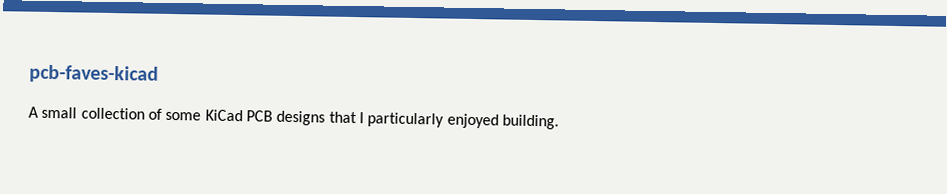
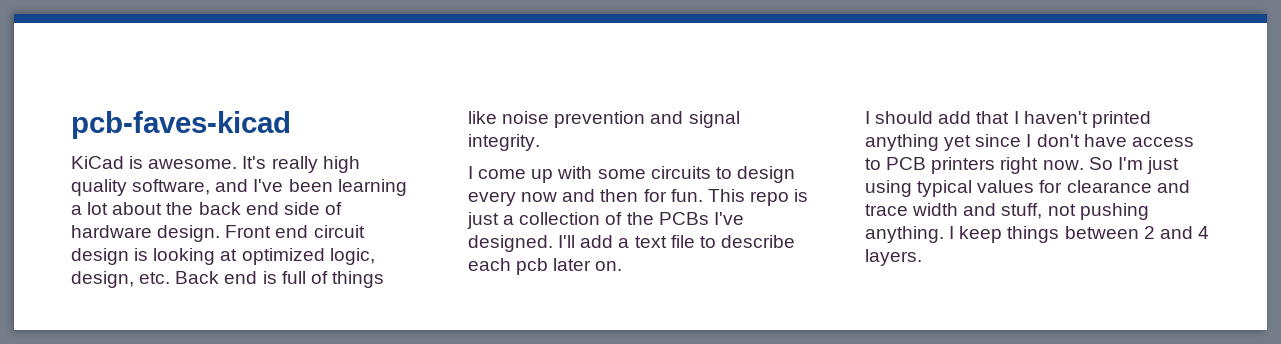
[28,106,559,130] A small collection of some KiCad PCB designs that I particularly enjoyed building. -> [71,156,360,173] [71,179,407,196] [71,202,342,215] [71,225,365,242] [71,248,375,265] [71,271,384,288] [468,111,740,128] [468,134,540,151] [468,166,795,183] [468,189,809,206] [467,212,744,229] [468,235,795,252] [468,258,623,275] [865,111,1151,128] [865,134,1194,151] [865,157,1179,174] [865,180,1190,197] [865,203,1149,220] [865,226,1209,243] [865,249,922,266] KiCad is awesome. It's really high quality software, and I've been learning a lot about the back end side of hardware design. Front end circuit design is looking at optimized logic, design, etc. Back end is full of things like noise prevention and signal integrity. // I come up with some circuits to design every now and then for fun. This repo is just a collection of the PCBs I've designed. I'll add a text file to describe each pcb later on. // I should add that I haven't printed anything yet since I don't have access to PCB printers right now. So I'm just using typical values for clearance and trace width and stuff, not pushing anything. I keep things between 2 and 4 layers.

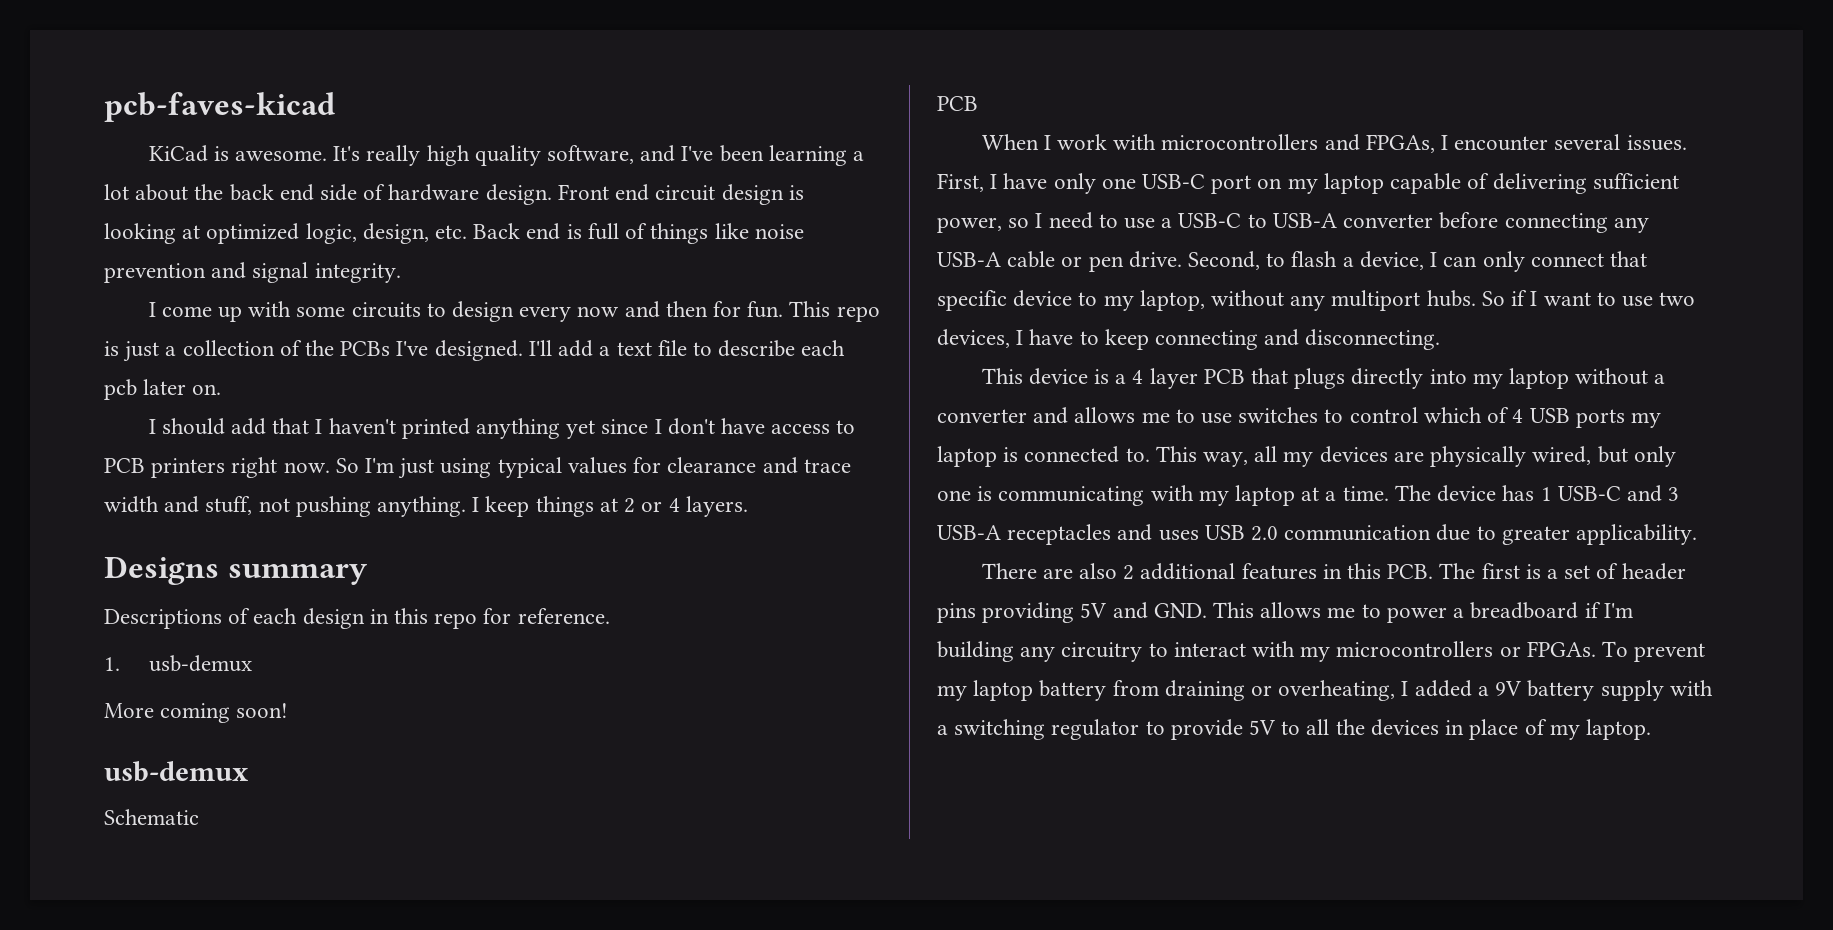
[1064,226,1193,239] between 2 and -> [599,498,663,513] at 2 or
(922, 257) none -> [104,556,367,585] [104,608,610,629] [104,655,252,672] [104,703,289,723] [104,761,248,782] [104,809,199,825] [937,96,978,111] [981,134,1687,153] [937,173,1679,194] [937,212,1649,233] [937,251,1647,272] [937,290,1696,311] [937,329,1441,350] [981,368,1666,389] [937,407,1661,428] [937,446,1676,467] [937,485,1680,506] [937,524,1698,545] [981,563,1686,580] [937,602,1633,623] [937,641,1706,662] [937,680,1713,701] [937,719,1651,740] // Designs summary // Descriptions of each design in this repo for reference. // 1. usb-demux // More coming soon! // usb-demux // Schematic // PCB // When I work with microcontrollers and FPGAs, I encounter several issues. First, I have only one USB-C port on my laptop capable of delivering sufficient power, so I need to use a USB-C to USB-A converter before connecting any USB-A cable or pen drive. Second, to flash a device, I can only connect that specific device to my laptop, without any multiport hubs. So if I want to use two devices, I have to keep connecting and disconnecting. // This device is a 4 layer PCB that plugs directly into my laptop without a converter and allows me to use switches to control which of 4 USB ports my laptop is connected to. This way, all my devices are physically wired, but only one is communicating with my laptop at a time. The device has 1 USB-C and 3 USB-A receptacles and uses USB 2.0 communication due to greater applicability. // There are also 2 additional features in this PCB. The first is a set of header pins providing 5V and GND. This allows me to power a breadboard if I'm building any circuitry to interact with my microcontrollers or FPGAs. To prevent my laptop battery from draining or overheating, I added a 9V battery supply with a switching regulator to provide 5V to all the devices in place of my laptop.

